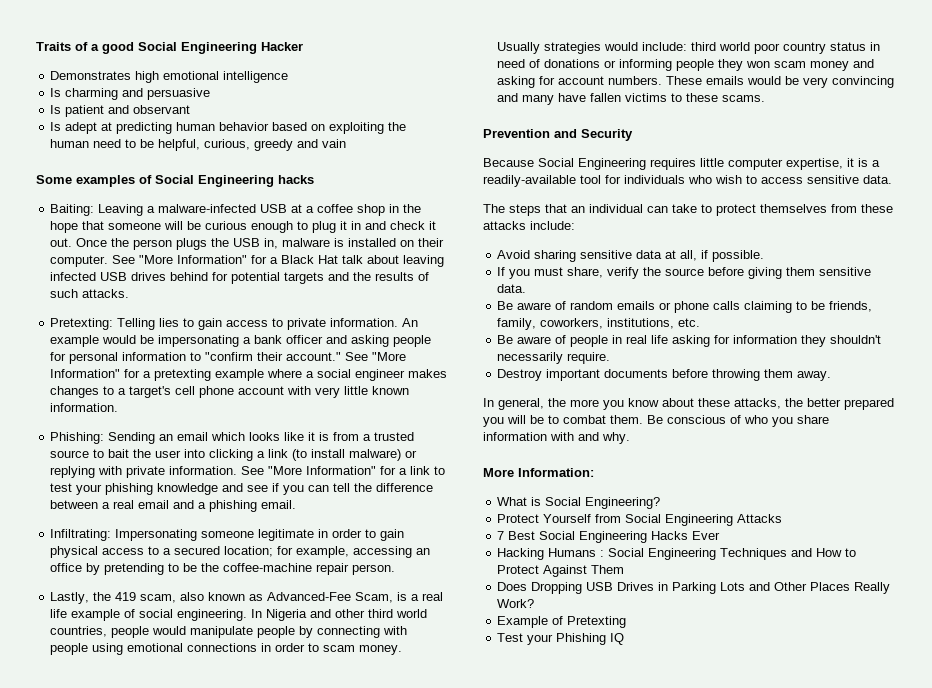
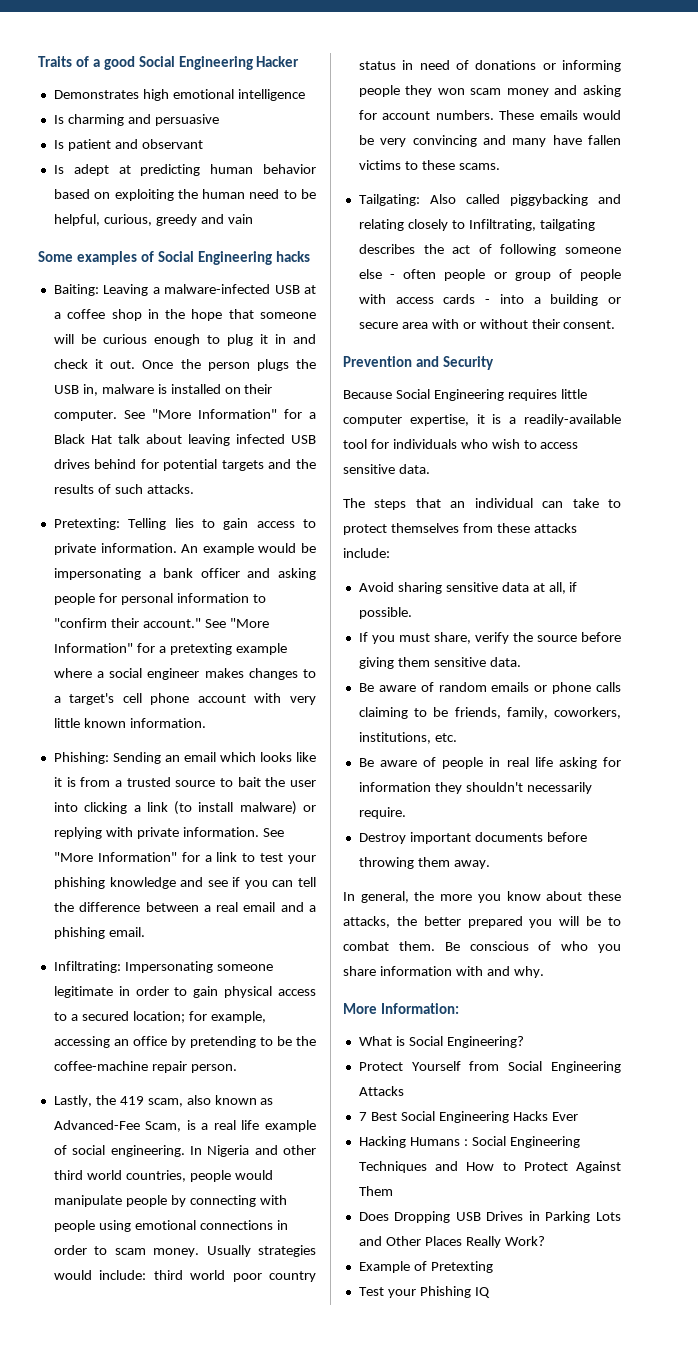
(766, 98) none -> [358,194,621,206] [358,219,595,231] [358,244,621,256] [358,269,621,281] [358,294,621,306] [358,319,616,329] // Tailgating: Also called piggybacking and relating closely to Infiltrating, tailgating describes the act of following someone else - often people or group of people with access cards - into a building or secure area with or without their consent.

